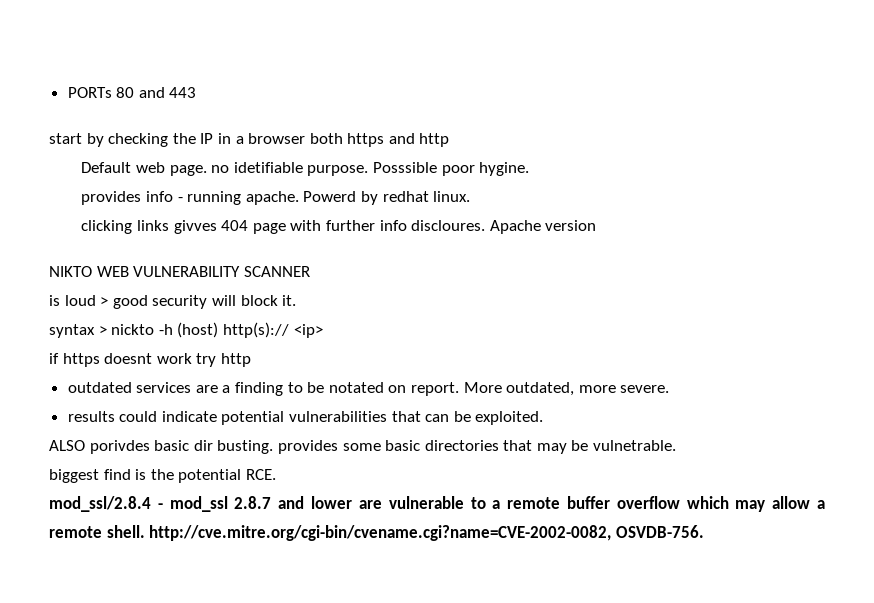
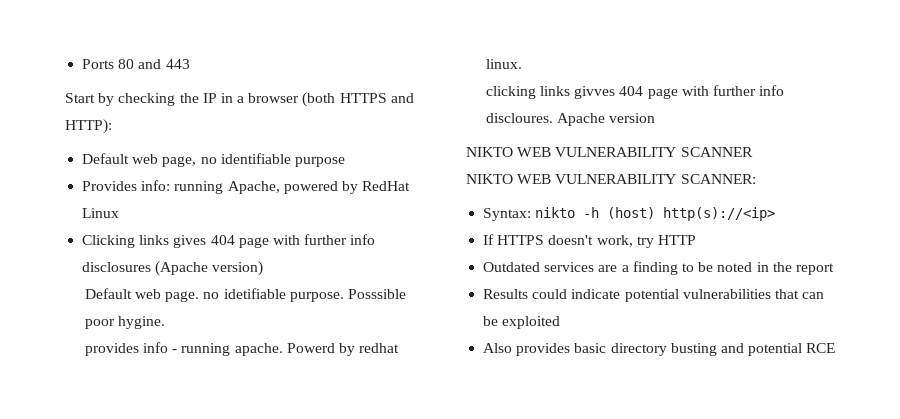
[67,87,112,98] PORTs -> [82,59,115,69] Ports
[49,133,82,144] start -> [65,93,95,103] Start
[309,133,450,147] both https and http -> [302,92,414,107] [65,119,112,134] [82,153,345,167] [82,180,411,194] [82,208,120,218] [82,234,376,248] [82,261,264,276] (both HTTPS and HTTP): // Default web page, no identifiable purpose // Provides info: running Apache, powered by RedHat Linux // Clicking links gives 404 page with further info disclosures (Apache version)
[49,295,297,309] [49,322,323,338] [49,353,251,367] [67,382,132,393] is loud > good security will block it. // syntax > nickto -h (host) http(s):// <ip> // if https doesnt work try http // outdated -> [466,174,756,184] [483,207,776,221] [483,234,696,248] [483,262,541,272] NIKTO WEB VULNERABILITY SCANNER: // Syntax: nikto -h (host) http(s)://<ip> // If HTTPS doesn't work, try HTTP // Outdated
[328,382,670,396] [67,411,115,422] notated on report. More outdated, more severe. // results -> [717,262,834,275] [483,289,529,299] noted in the report // Results
[475,411,544,425] [49,440,677,454] [49,469,276,483] [49,496,825,512] [49,525,704,541] exploited. // ALSO porivdes basic dir busting. provides some basic directories that may be vulnetrable. // biggest find is the potential RCE. // mod_ssl/2.8.4 - mod_ssl 2.8.7 and lower are vulnerable to a remote buffer overflow which may allow a remote shell. http://cve.mitre.org/cgi-bin/cvename.cgi?name=CVE-2002-0082, OSVDB-756. -> [502,316,561,329] [483,343,836,356] exploited // Also provides basic directory busting and potential RCE

